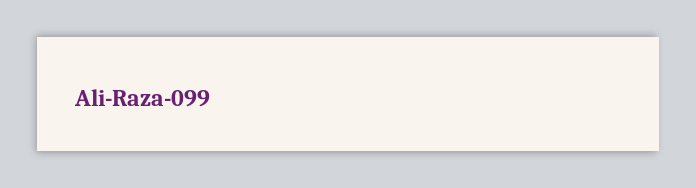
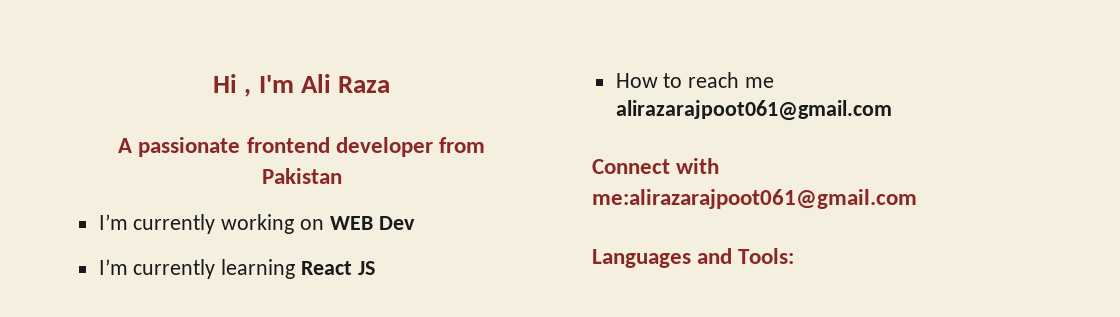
[74,89,210,107] Ali-Raza-099 -> [212,74,391,97] [118,137,485,157] [261,168,342,184] [98,214,415,234] [98,259,375,279] [615,72,775,88] [615,100,892,121] [592,158,720,174] [592,189,917,209] [592,248,795,268] Hi , I'm Ali Raza // A passionate frontend developer from Pakistan // I’m currently working on WEB Dev // I’m currently learning React JS // How to reach me alirazarajpoot061@gmail.com // Connect with me:alirazarajpoot061@gmail.com // Languages and Tools:

